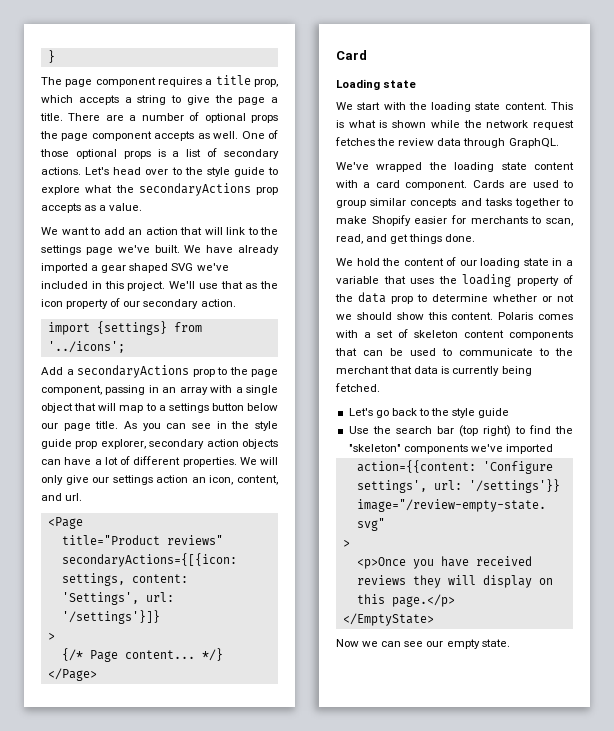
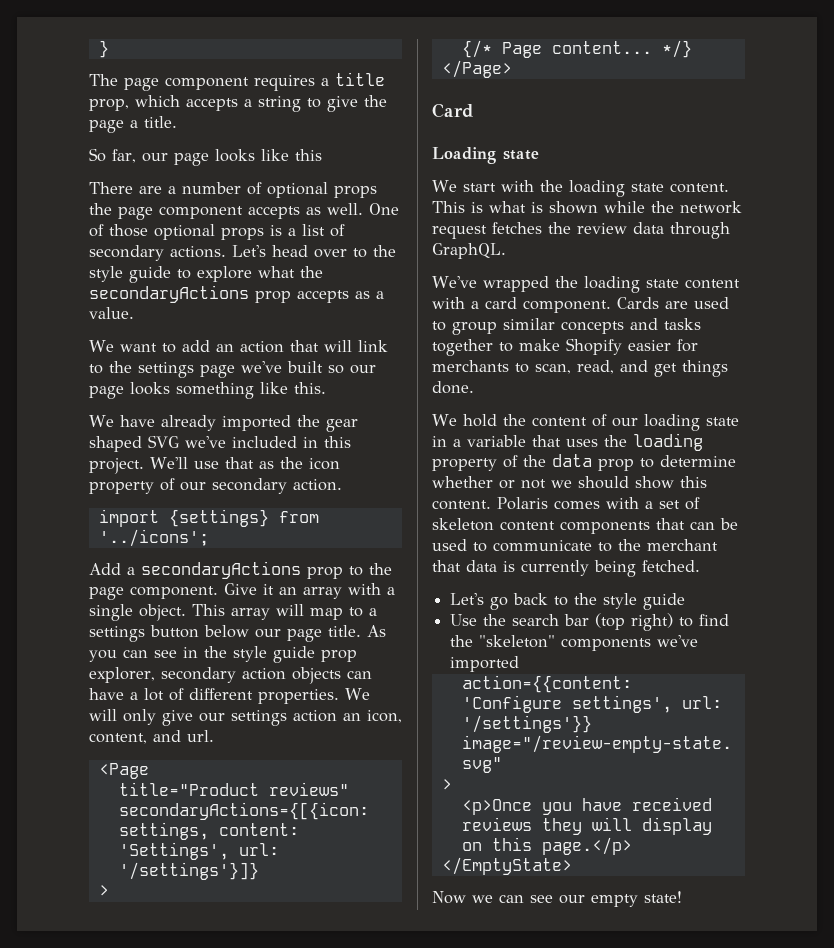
(63, 117) none -> [89,148,322,166] // So far, our page looks like this //
[154,245,180,253] built. -> [287,361,376,374] [89,382,326,399] built so our page looks something like this. //
[91,265,99,271] a -> [296,415,320,427] the
[41,385,159,395] component, passing in -> [130,583,274,599] component. Give it
[41,403,97,413] object that -> [139,604,270,621] object. This array
[481,639,510,647] state. -> [644,891,682,903] state!

